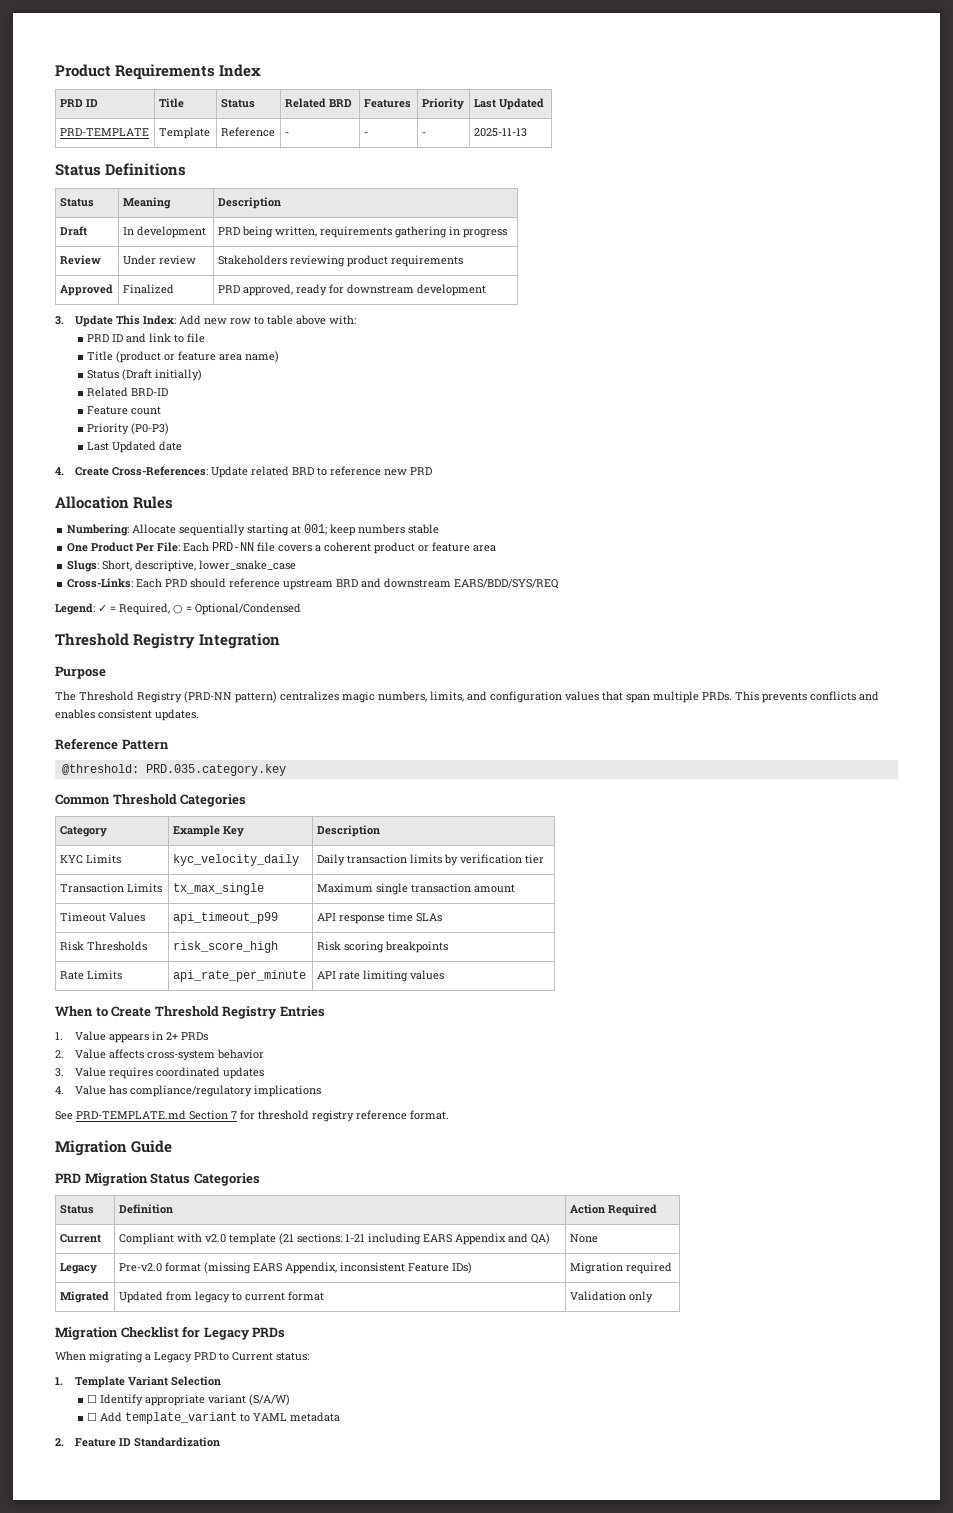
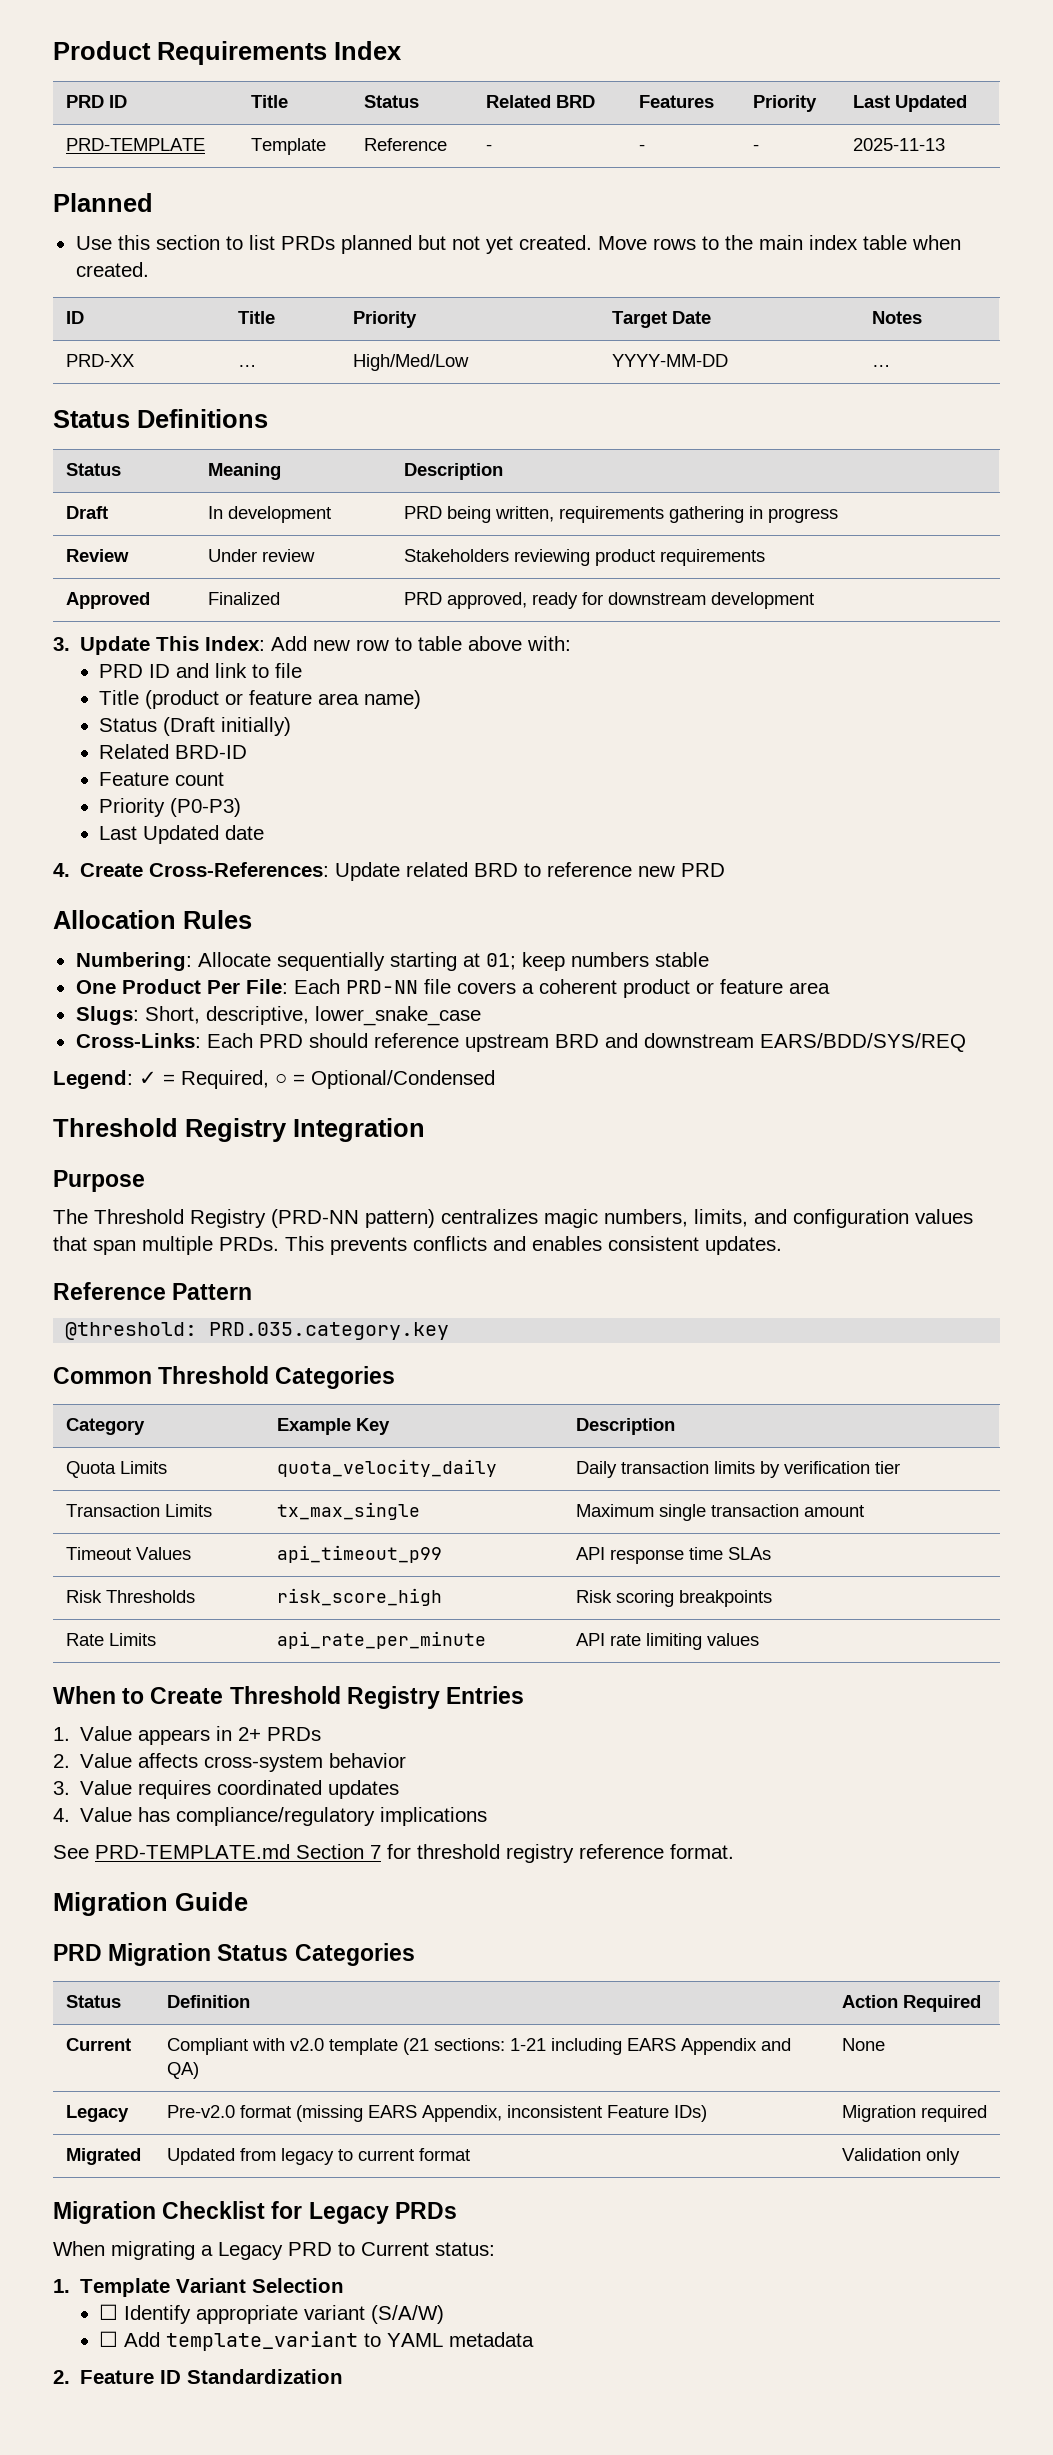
(527, 132) none -> [53,193,153,212] [75,235,961,254] [75,262,149,277] [65,311,84,324] [237,311,275,324] [352,311,417,328] [611,311,711,328] [871,311,922,324] [65,354,134,367] [237,365,257,367] [352,354,469,371] [611,354,728,367] [871,365,891,367] // Planned // Use this section to list PRDs planned but not yet created. Move rows to the main index table when created. // ID | Title | Priority | Target Date | Notes // PRD-XX | … | High/Med/Low | YYYY-MM-DD | …
[304,524,328,535] 001; -> [485,953,516,970] 01;
[59,854,121,864] [172,854,299,866] KYC Limits | kyc_velocity_daily -> [65,1461,167,1478] [276,1459,497,1477] Quota Limits | quota_velocity_daily

